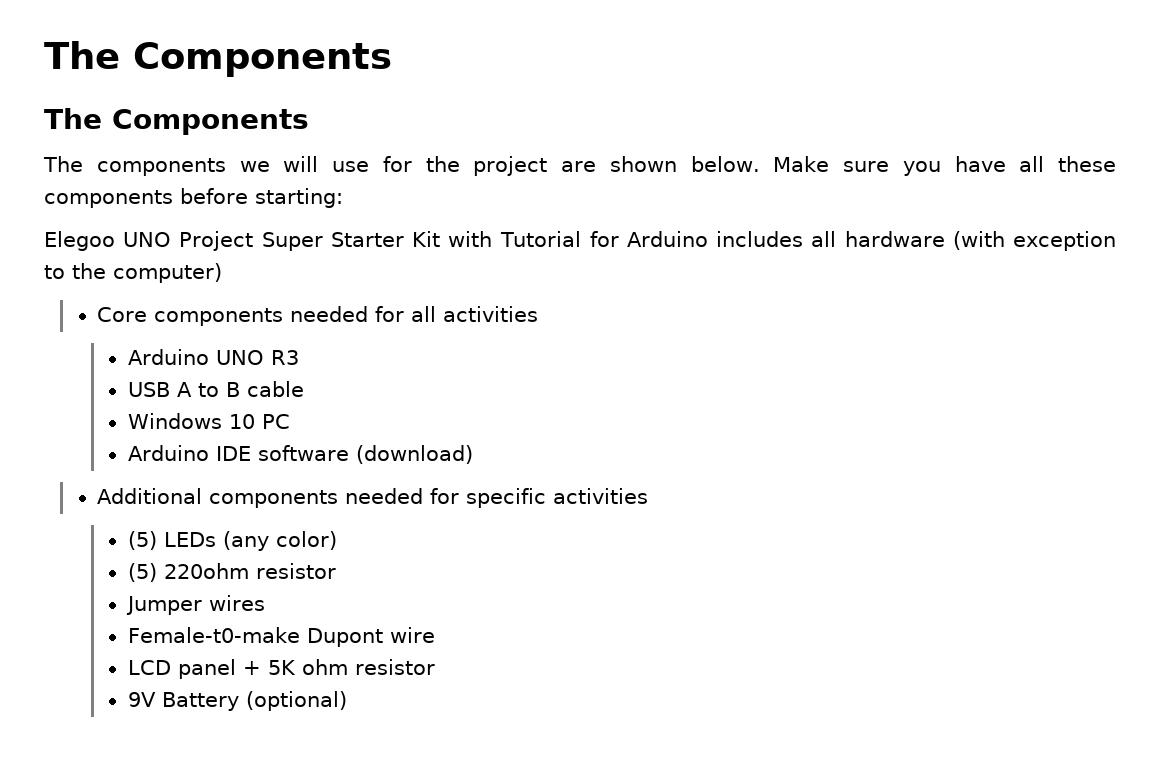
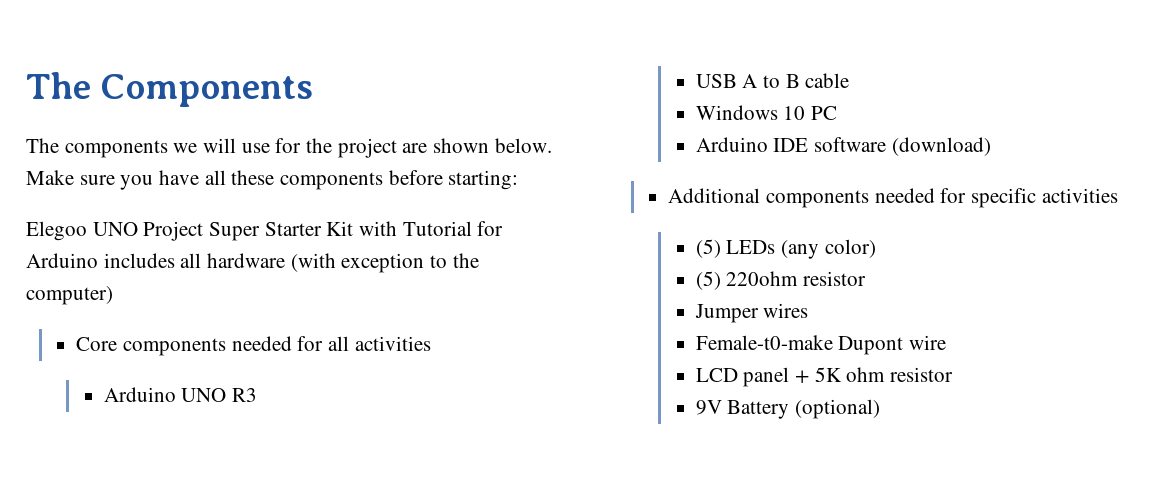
[44,41,392,77] [44,108,309,135] The Components // The Components -> [26,72,313,107] The Components

